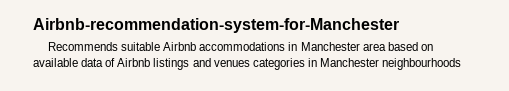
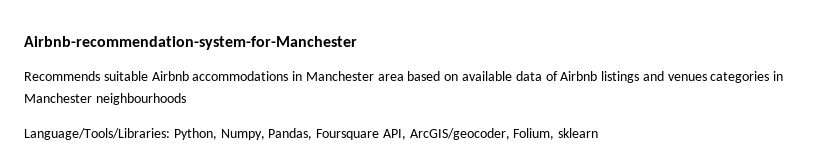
(462, 64) none -> [24,128,599,140] // Language/Tools/Libraries: Python, Numpy, Pandas, Foursquare API, ArcGIS/geocoder, Folium, sklearn

